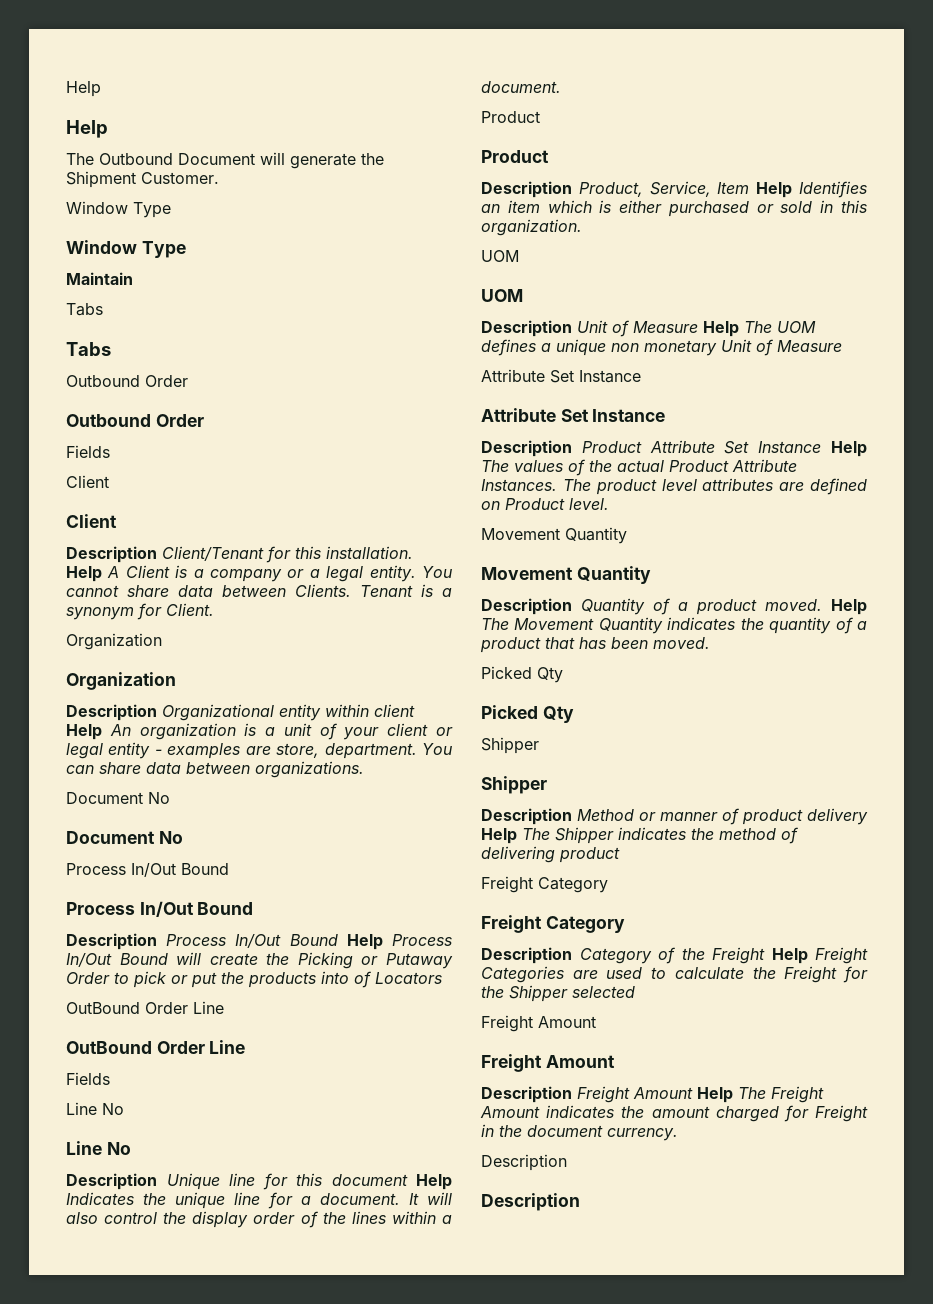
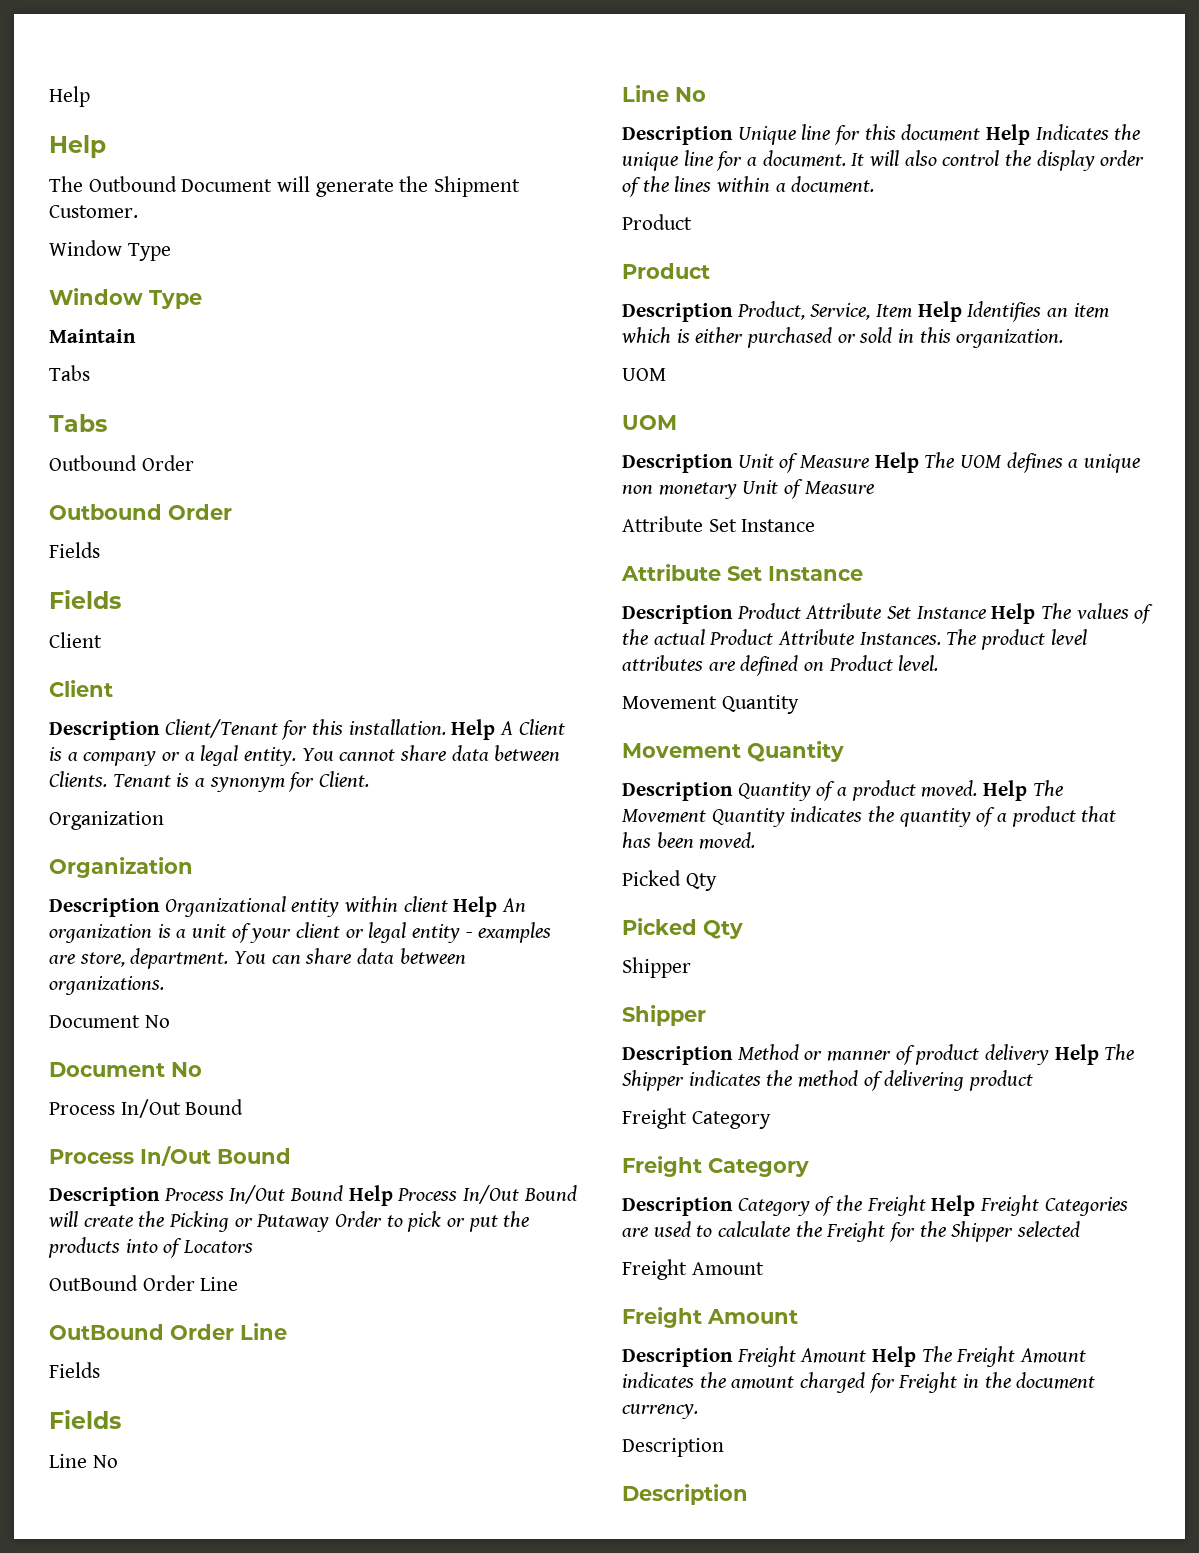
(110, 451) none -> [49,590,121,609] // Fields
(110, 1078) none -> [49,1410,121,1429] // Fields

